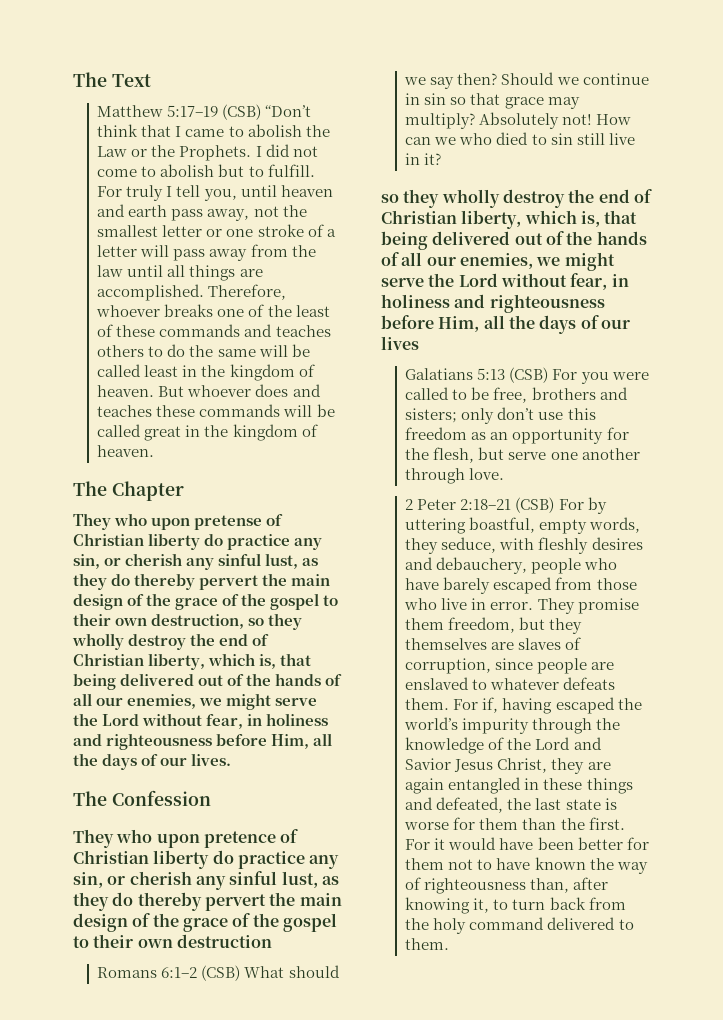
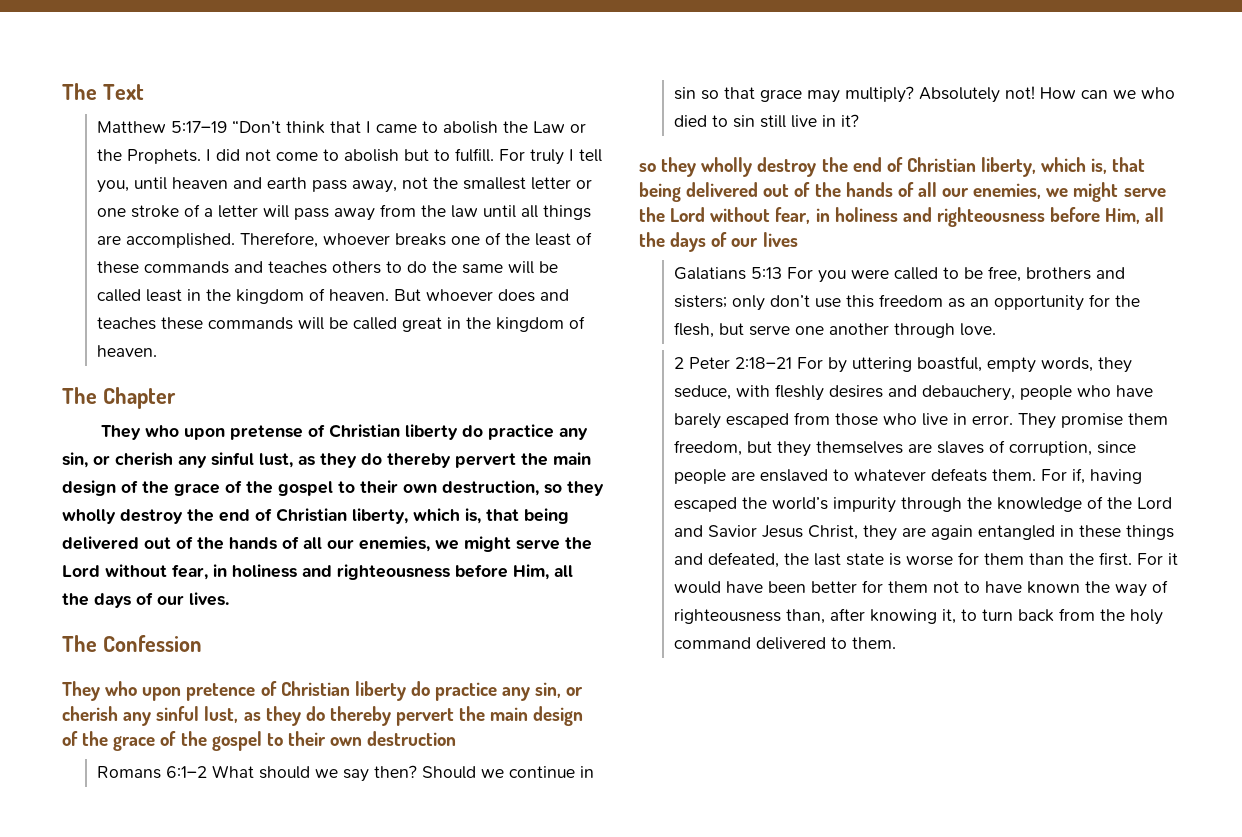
[222,104,262,120] (CSB) -> (227, 127) none
[201,965,241,981] (CSB) -> (207, 772) none
[509,367,549,383] (CSB) -> (782, 273) none
[515,497,555,513] (CSB) -> (792, 363) none

